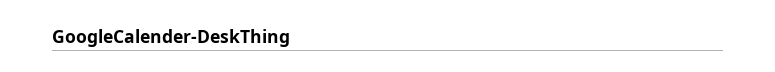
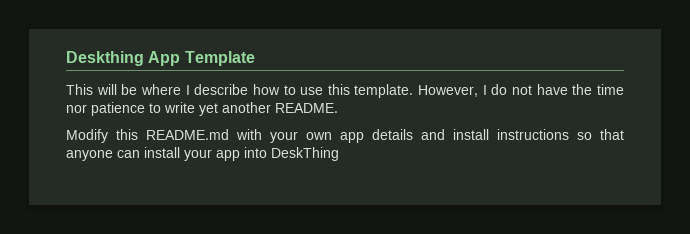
[52,29,290,47] GoogleCalender-DeskThing -> [66,51,255,66] [66,84,624,98] [66,102,338,116] [66,129,624,143] [66,147,339,161] Deskthing App Template // This will be where I describe how to use this template. However, I do not have the time nor patience to write yet another README. // Modify this README.md with your own app details and install instructions so that anyone can install your app into DeskThing

